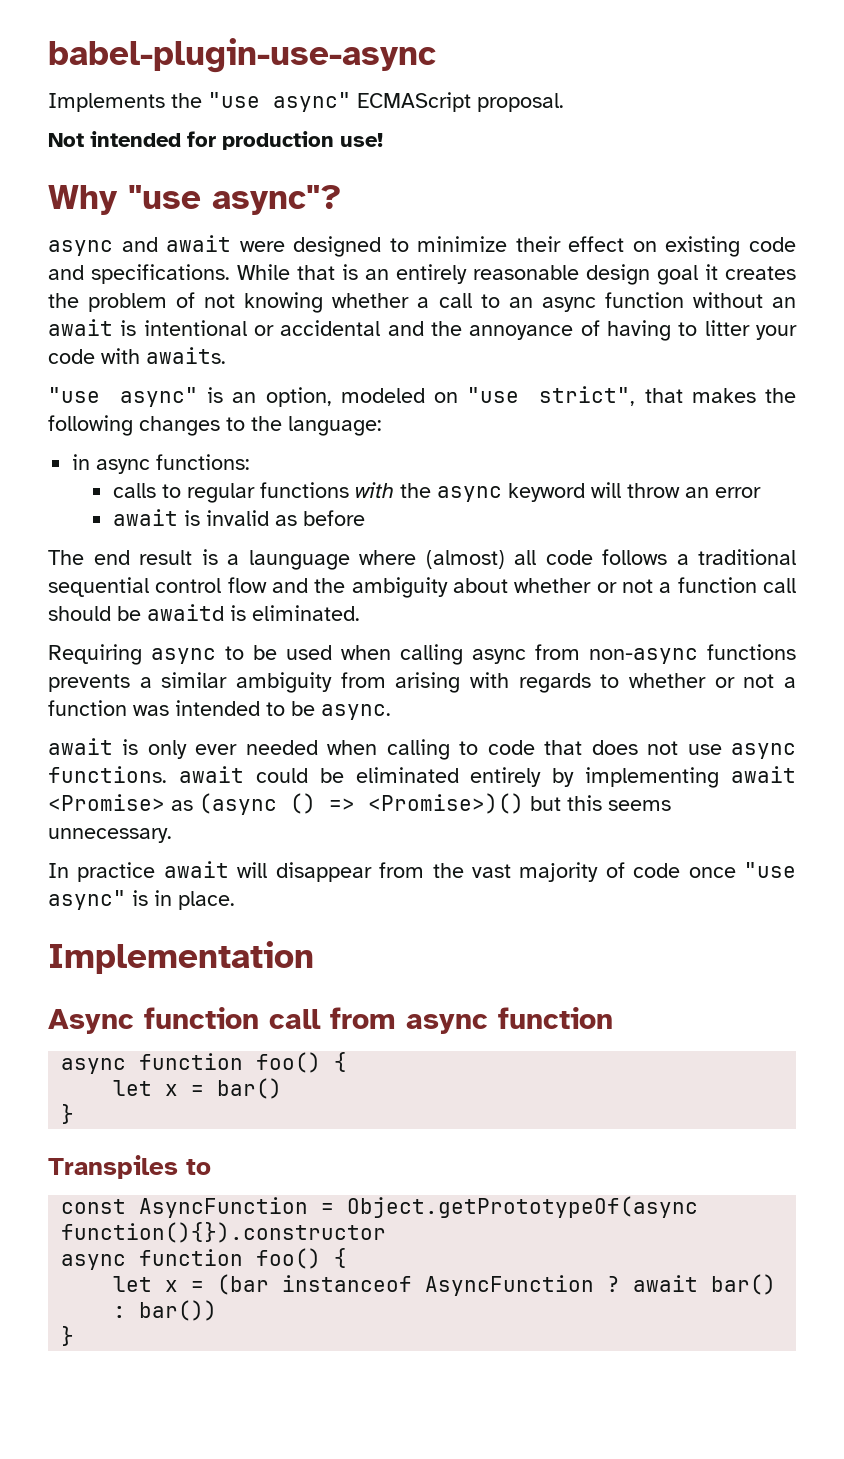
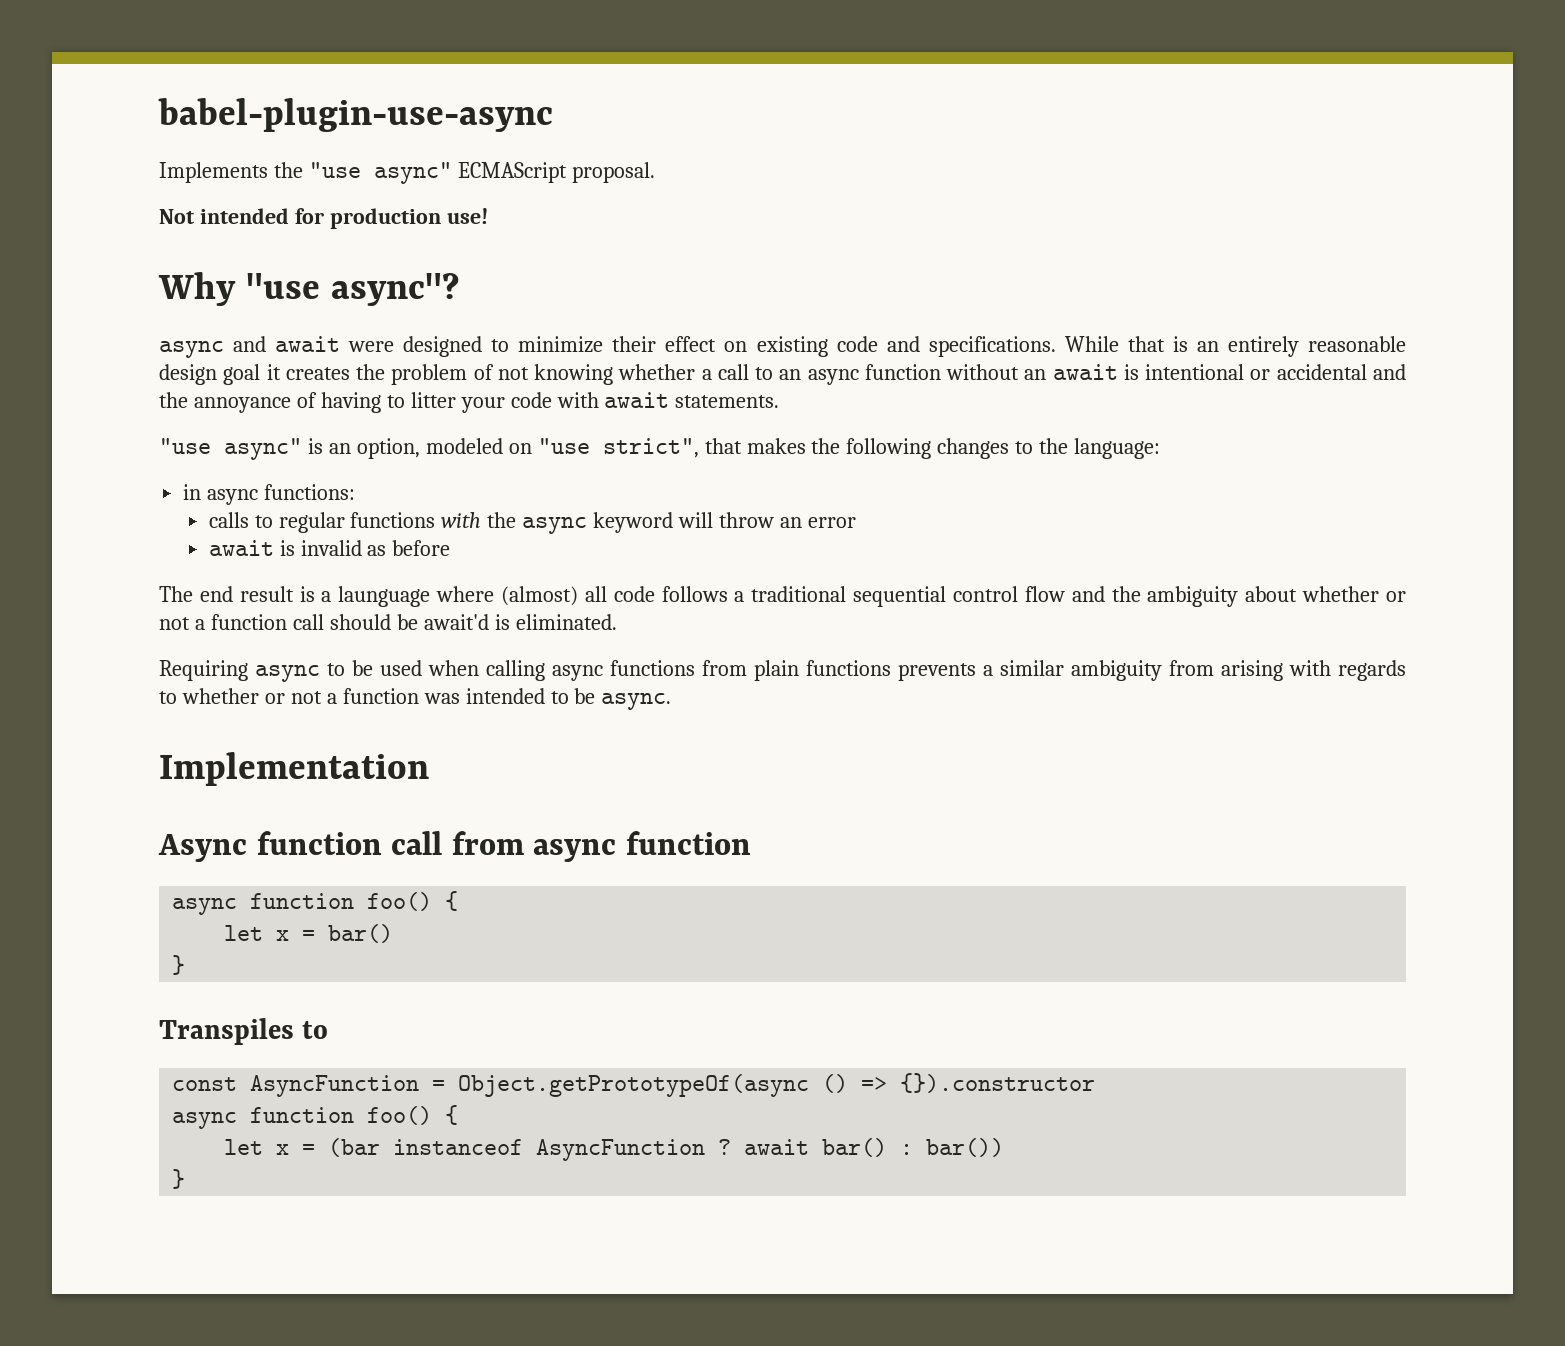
[146,347,226,364] awaits. -> [604,392,780,408] await statements.
[147,604,224,621] awaitd -> [423,614,489,630] await'd
[535,644,698,664] from non-async -> [610,660,799,681] functions from plain
[48,738,796,760] [48,766,796,788] [48,793,671,815] [48,828,172,843] [48,861,796,882] [48,890,235,910] // await is only ever needed when calling to code that does not use async functions. await could be eliminated entirely by implementing await <Promise> as (async () => <Promise>)() but this seems unnecessary. // In practice await will disappear from the vast majority of code once "use async" is in place. -> (672, 701) none
[61,1222,387,1243] function(){}).constructor -> [822,1073,1096,1093] () => {}).constructor

